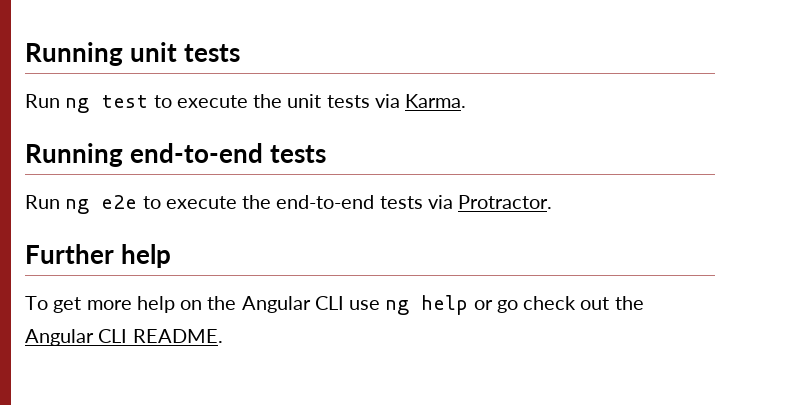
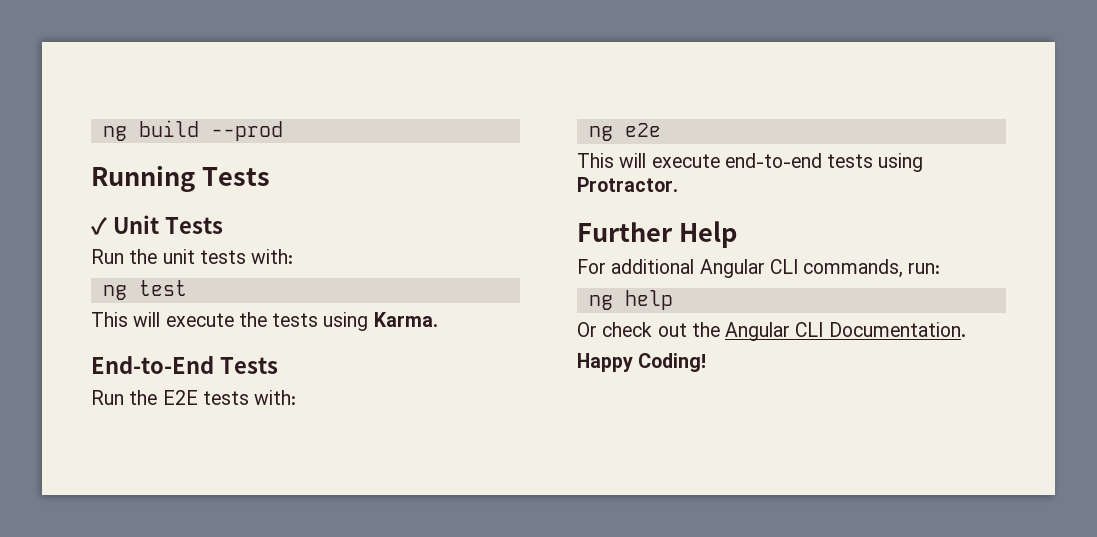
[25,42,241,66] [25,94,467,113] [25,143,327,167] [25,195,553,214] [25,244,172,268] [25,295,518,315] Running unit tests // Run ng test to execute the unit tests via Karma. // Running end-to-end tests // Run ng e2e to execute the end-to-end tests via Protractor. // Further help // To get more help on the Angular CLI use ng help or go -> [102,120,283,141] [91,165,270,192] [91,215,223,235] [91,249,294,264] [102,280,187,300] [91,312,438,331] [91,356,278,374] [91,390,297,405] [588,123,661,141] [577,153,924,172] [577,177,678,192] [577,221,737,248] [577,259,941,278] [588,290,673,310] [577,322,597,337] ng build --prod // Running Tests // ✓ Unit Tests // Run the unit tests with: // ng test // This will execute the tests using Karma. // End-to-End Tests // Run the E2E tests with: // ng e2e // This will execute end-to-end tests using Protractor. // Further Help // For additional Angular CLI commands, run: // ng help // Or
[132,329,223,343] README. -> [828,322,966,337] [577,353,707,372] Documentation. // Happy Coding!

